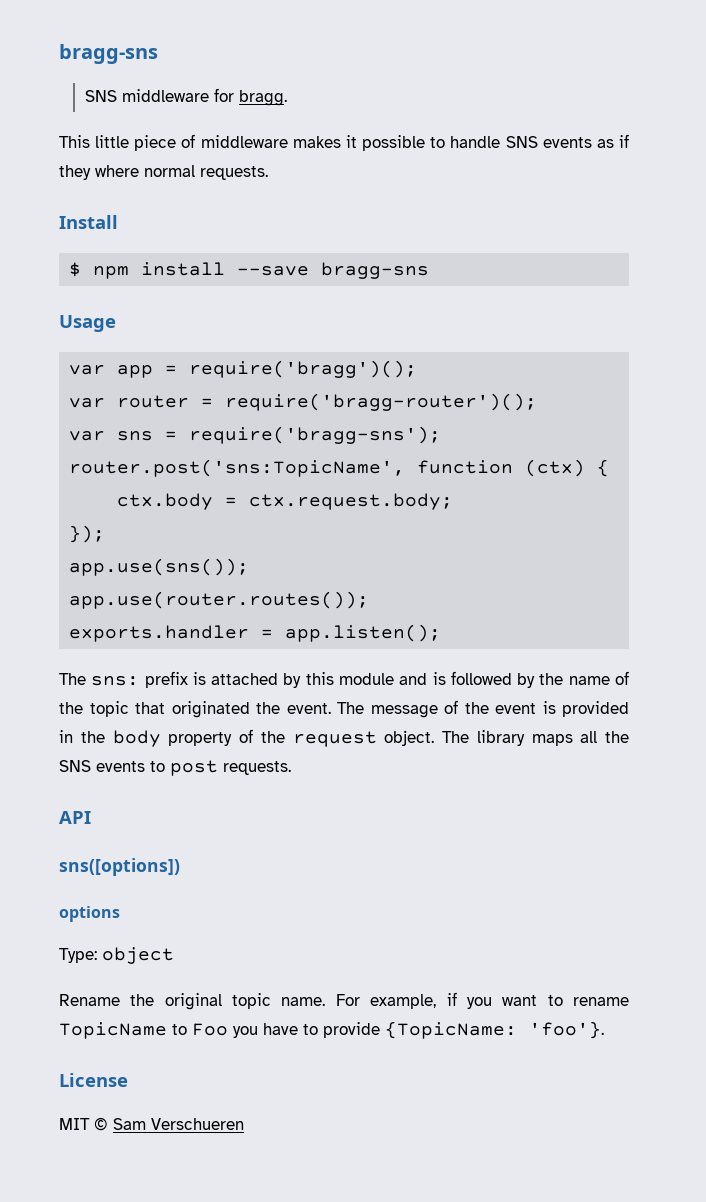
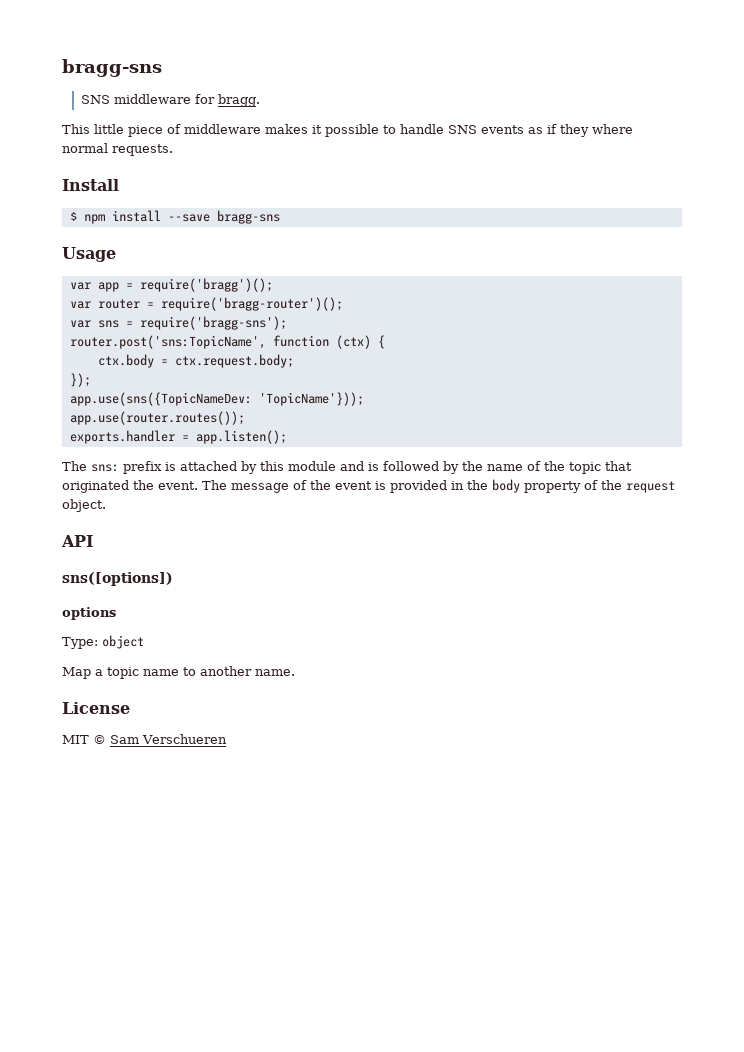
[69,558,250,576] app.use(sns()); -> [69,392,364,406] app.use(sns({TopicNameDev: 'TopicName'}));
[442,730,629,746] [59,760,291,776] The library maps all the SNS events to post requests. -> (106, 505) none
[59,992,630,1010] [59,1021,604,1039] Rename the original topic name. For example, if you want to rename TopicName to Foo you have to provide {TopicName: 'foo'}. -> [62,666,295,679] Map a topic name to another name.

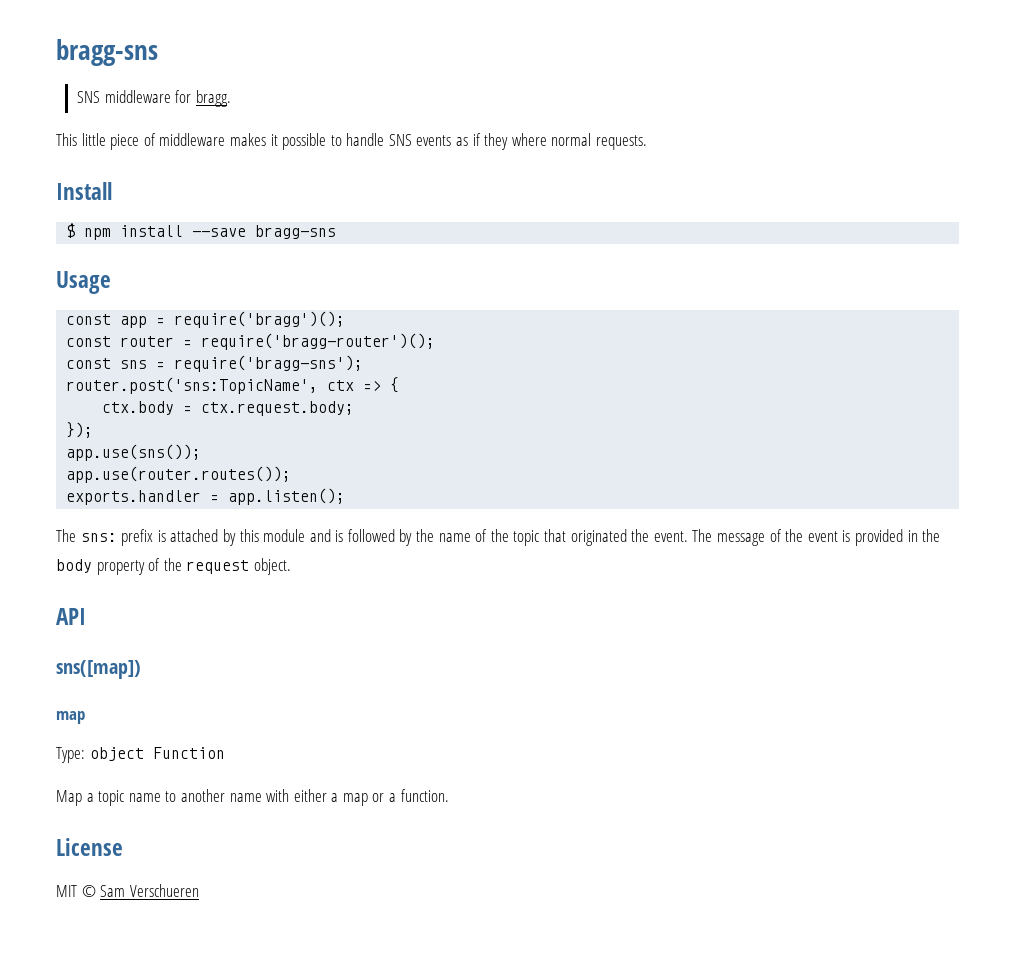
[69,282,91,290] var -> [66,314,112,325] const
[69,301,91,309] var -> [66,336,112,347] const
[69,320,91,328] var -> [66,358,112,369] const
[272,335,371,349] function (ctx) -> [327,380,382,391] ctx =>
[69,392,364,406] app.use(sns({TopicNameDev: 'TopicName'})); -> [66,444,202,461] app.use(sns());
[62,572,173,586] [62,607,116,620] sns([options]) // options -> [56,660,141,679] [56,711,85,724] sns([map]) // map
(144, 642) none -> [152,747,225,759] Function
[255,669,295,676] name. -> [229,789,449,806] name with either a map or a function.

